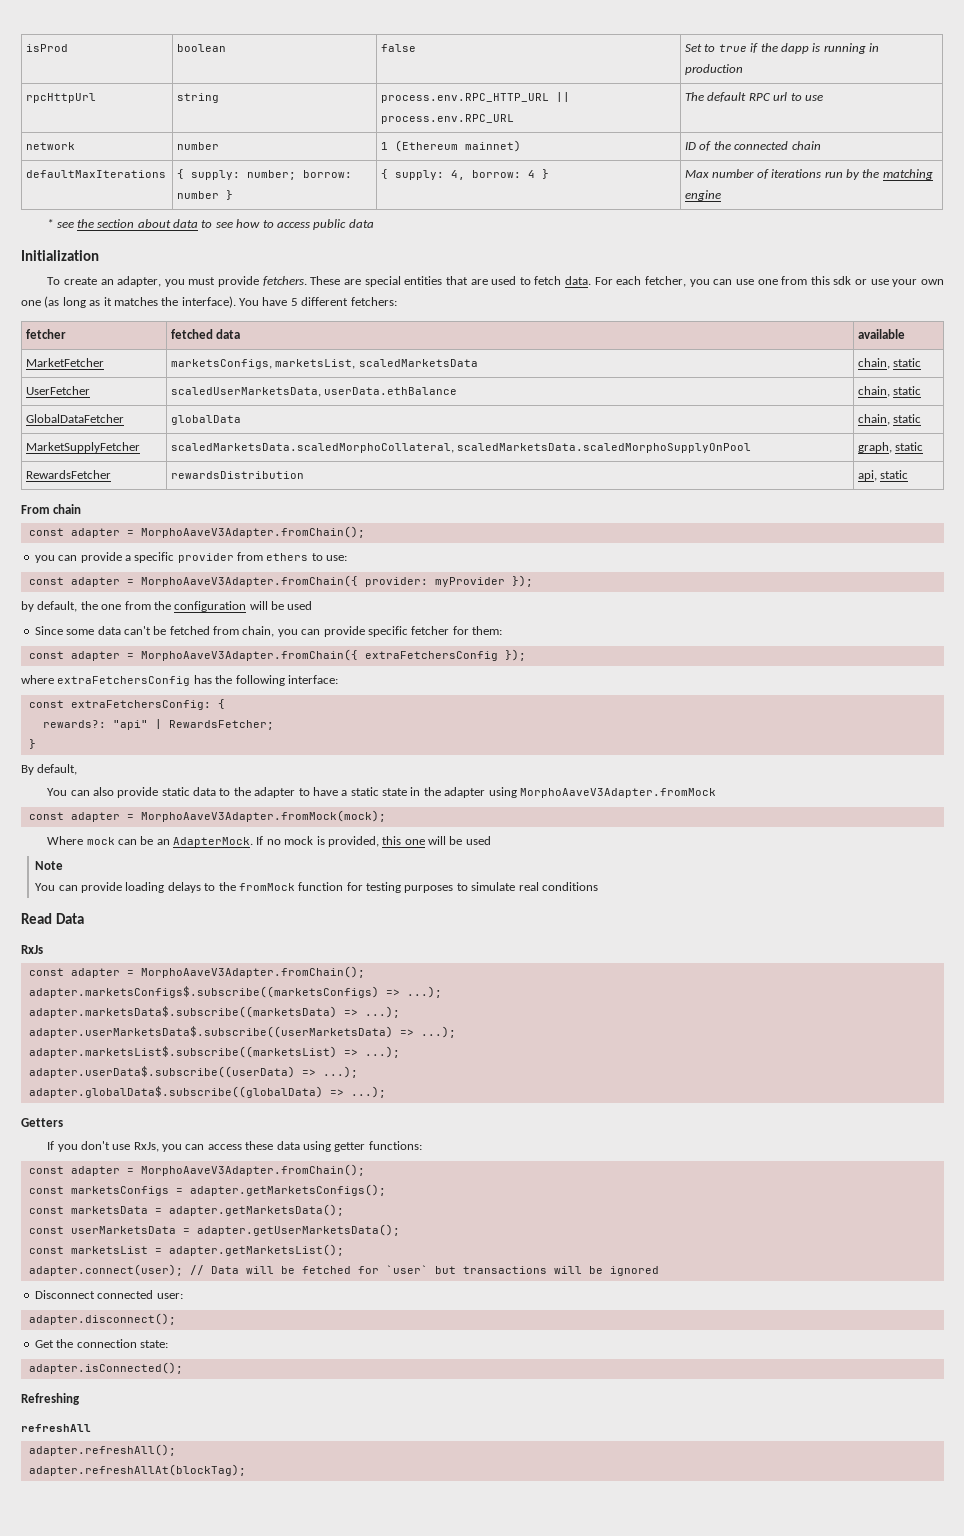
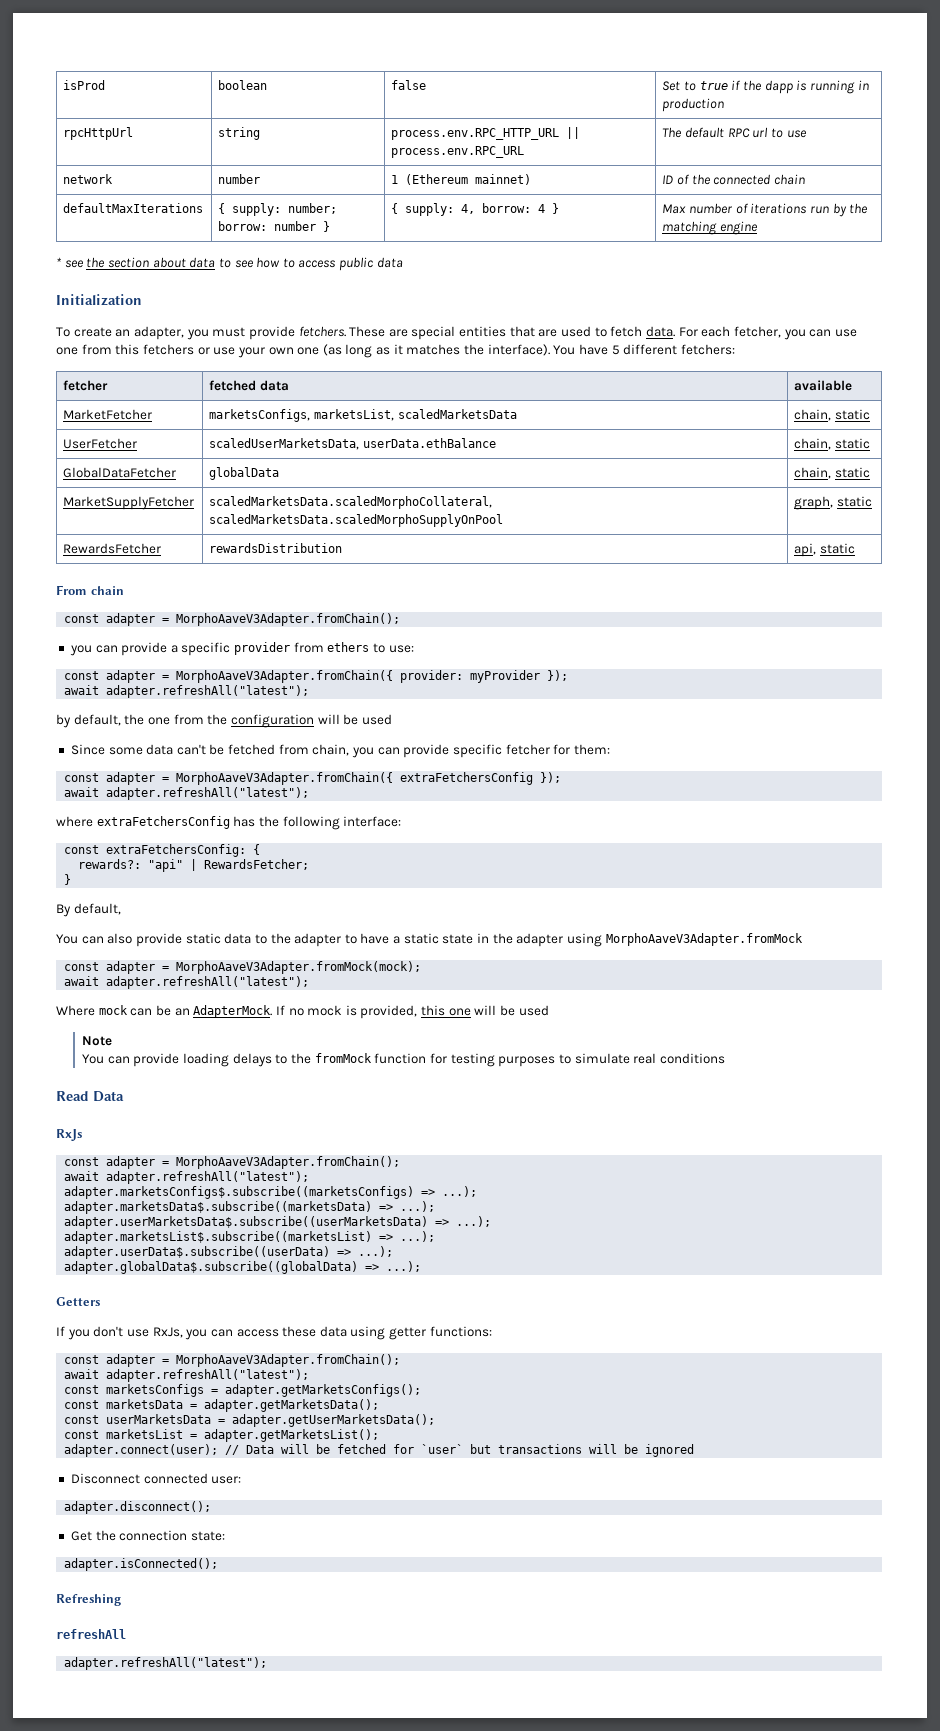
[833,276,852,285] sdk -> [142,344,194,355] fetchers
(533, 581) none -> [64,685,310,698] // await adapter.refreshAll("latest");
(526, 655) none -> [64,787,310,800] // await adapter.refreshAll("latest");
(386, 816) none -> [64,976,310,989] // await adapter.refreshAll("latest");
(365, 972) none -> [64,1171,310,1184] // await adapter.refreshAll("latest");
(365, 1170) none -> [64,1369,310,1382] // await adapter.refreshAll("latest");
[28,1444,176,1456] [28,1464,246,1476] adapter.refreshAll(); // adapter.refreshAllAt(blockTag); -> [64,1657,268,1670] adapter.refreshAll("latest");

